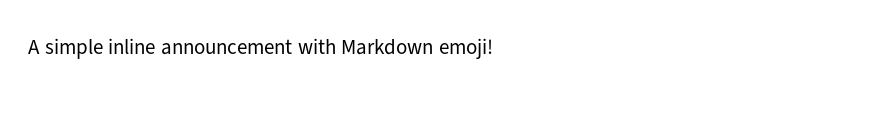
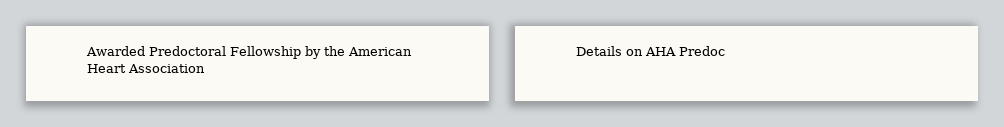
[28,38,494,59] A simple inline announcement with Markdown emoji! -> [86,46,412,59] [87,64,205,73] [576,46,725,56] Awarded Predoctoral Fellowship by the American Heart Association // Details on AHA Predoc

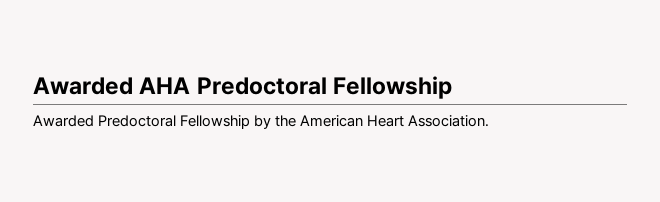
[86,46,145,56] Awarded -> [33,76,453,99] [33,115,94,127] Awarded AHA Predoctoral Fellowship // Awarded
[128,64,205,73] [576,46,725,56] Association // Details on AHA Predoc -> [408,115,490,127] Association.

